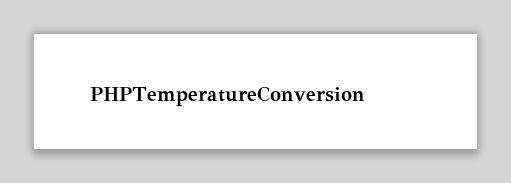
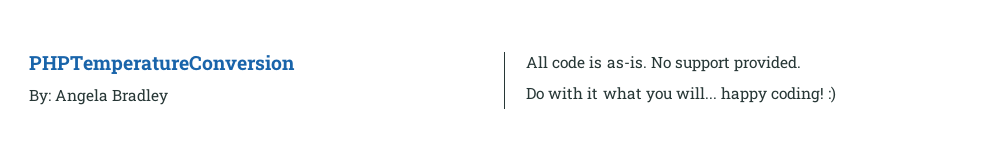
(365, 96) none -> [29,89,169,105] [526,56,802,72] [526,86,837,103] // By: Angela Bradley // All code is as-is. No support provided. // Do with it what you will... happy coding! :)

